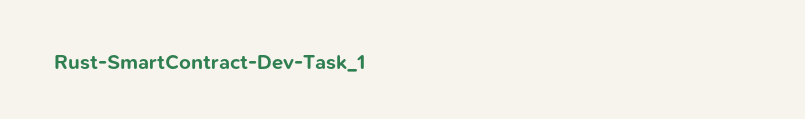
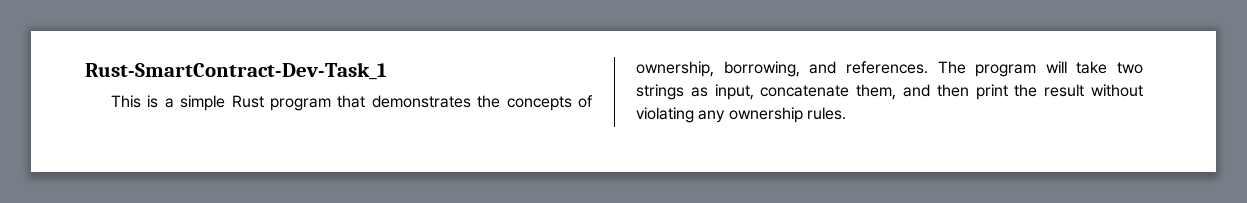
(365, 63) none -> [110,95,593,111] [636,61,1143,77] [636,84,1143,100] [636,107,846,123] // This is a simple Rust program that demonstrates the concepts of ownership, borrowing, and references. The program will take two strings as input, concatenate them, and then print the result without violating any ownership rules.

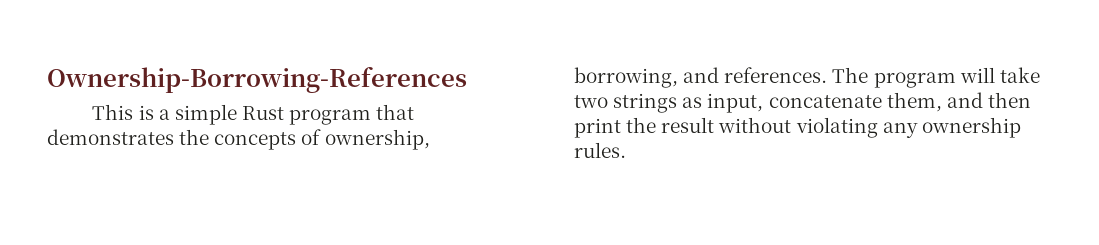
[85,62,387,80] Rust-SmartContract-Dev-Task_1 -> [47,66,467,93] Ownership-Borrowing-References

